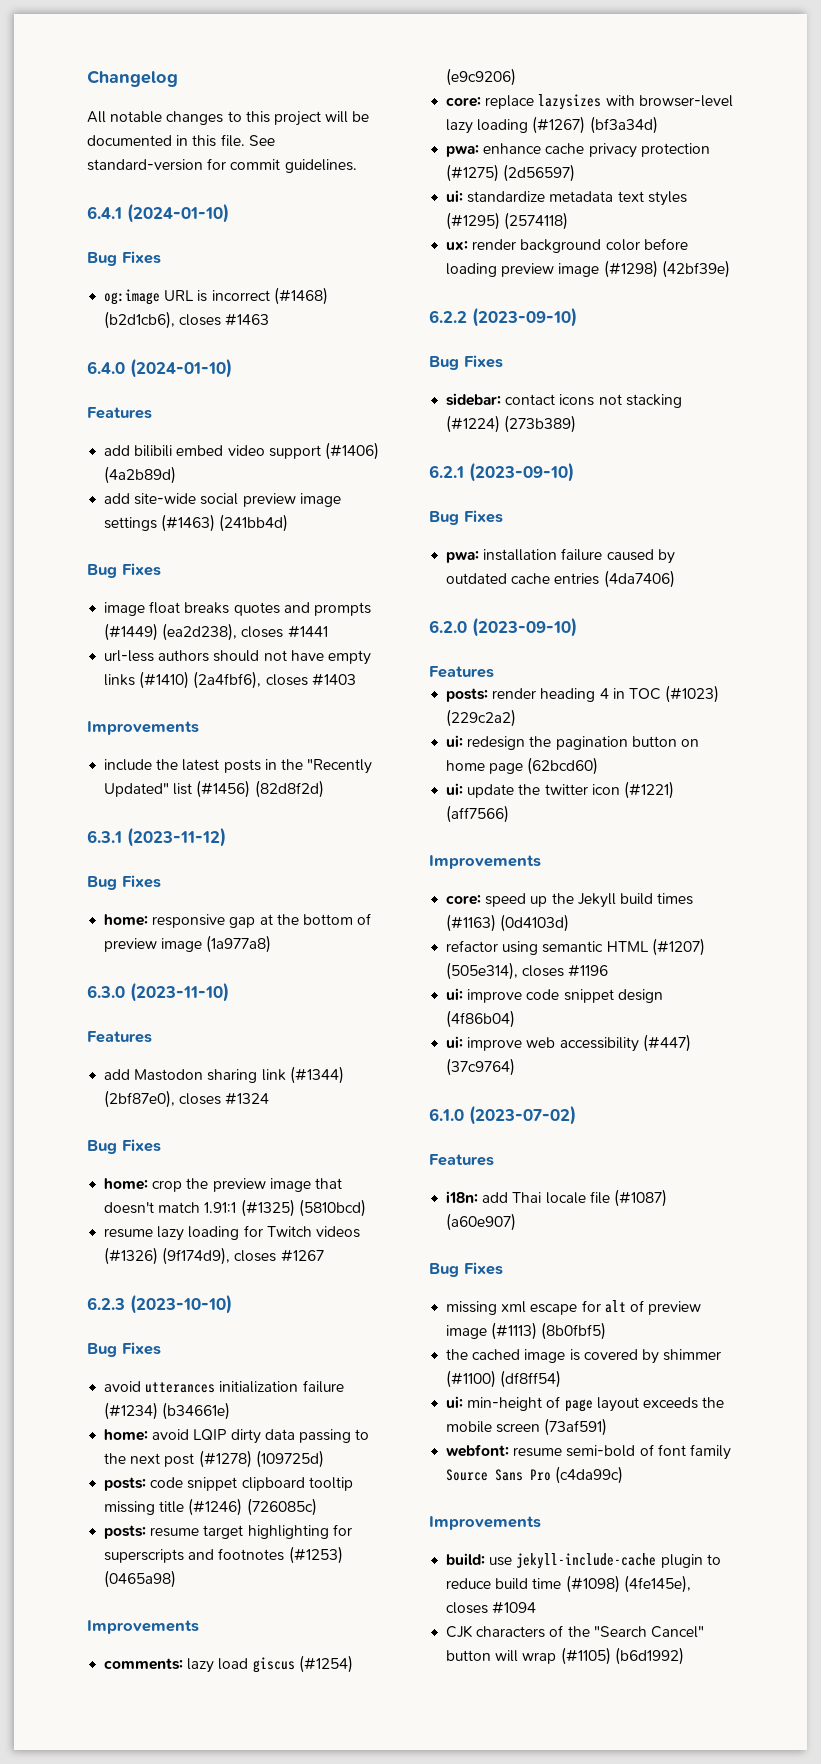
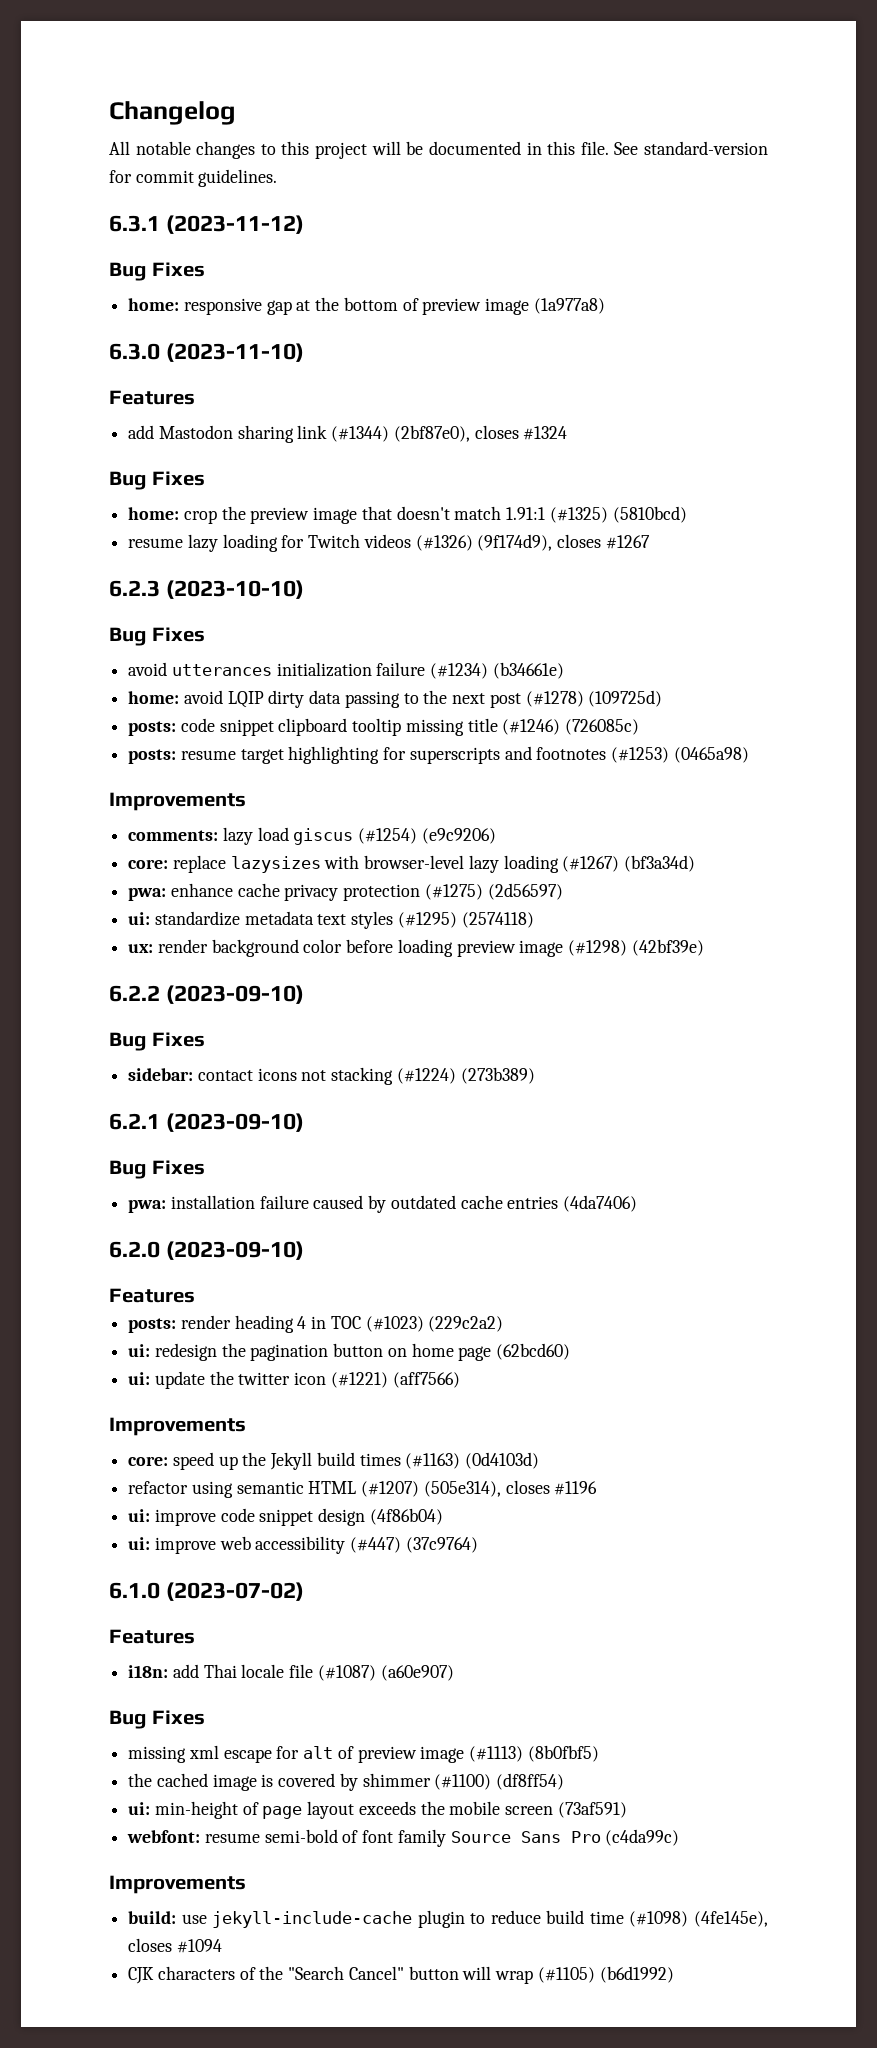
[87,203,229,223] [87,251,161,266] [104,287,328,305] [104,311,270,329] [87,358,232,378] [87,407,152,419] [104,442,379,460] [104,466,177,484] [104,493,341,507] [104,514,289,532] [87,563,161,578] [104,601,371,616] [104,623,328,641] [104,650,371,665] [104,671,356,689] [87,721,199,735] [104,759,373,774] [104,780,324,798] // 6.4.1 (2024-01-10) // Bug Fixes // og:image URL is incorrect (#1468) (b2d1cb6), closes #1463 // 6.4.0 (2024-01-10) // Features // add bilibili embed video support (#1406) (4a2b89d) // add site-wide social preview image settings (#1463) (241bb4d) // Bug Fixes // image float breaks quotes and prompts (#1449) (ea2d238), closes #1441 // url-less authors should not have empty links (#1410) (2a4fbf6), closes #1403 // Improvements // include the latest posts in the "Recently Updated" list (#1456) (82d8f2d) -> (278, 178) none

